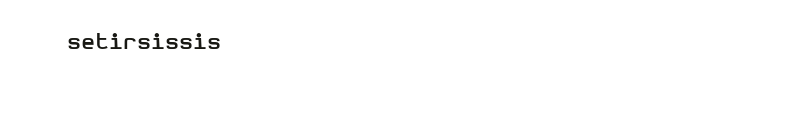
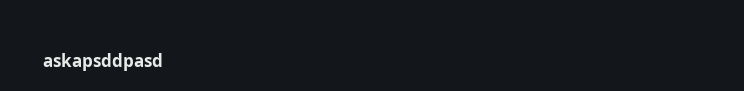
[67,33,221,49] setirsissis -> [43,53,163,71] askapsddpasd

